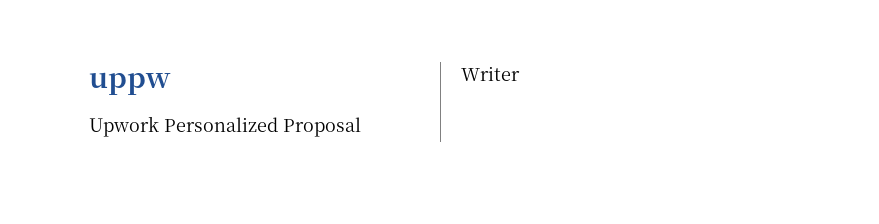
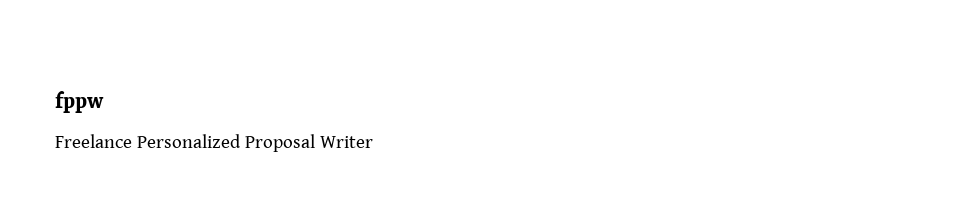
[89,72,171,95] [89,116,159,137] uppw // Upwork -> [55,91,104,113] [55,134,132,148] fppw // Freelance

